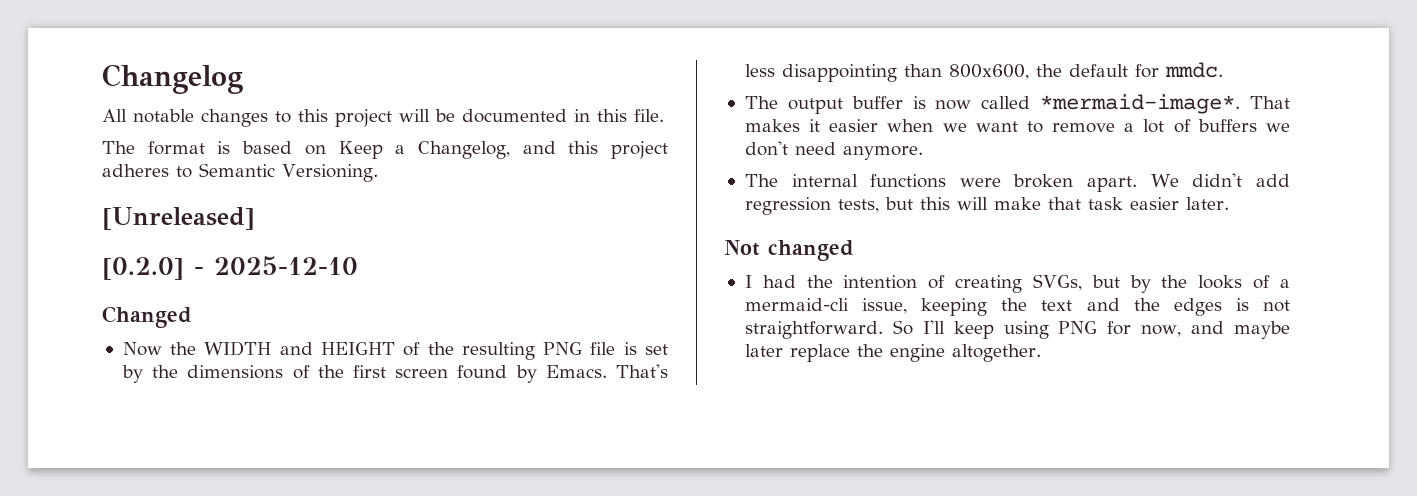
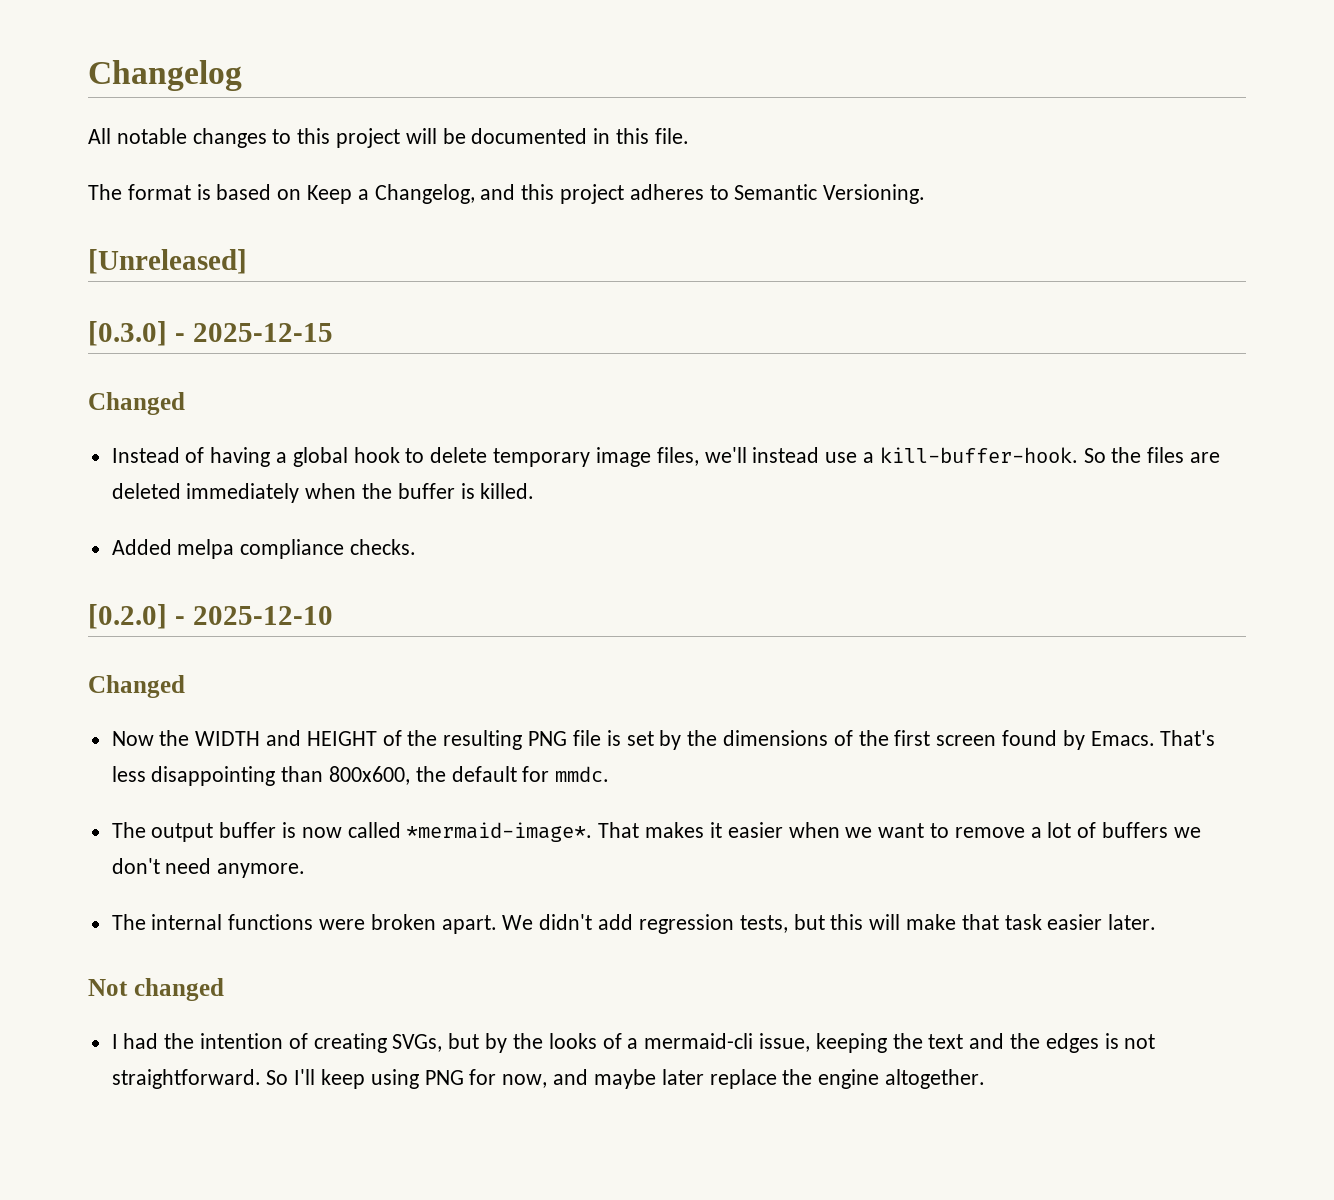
(255, 218) none -> [88,321,333,346] [88,392,185,415] [111,447,1220,467] [111,483,535,503] [111,539,417,559] // [0.3.0] - 2025-12-15 // Changed // Instead of having a global hook to delete temporary image files, we'll instead use a kill-buffer-hook. So the files are deleted immediately when the buffer is killed. // Added melpa compliance checks.

